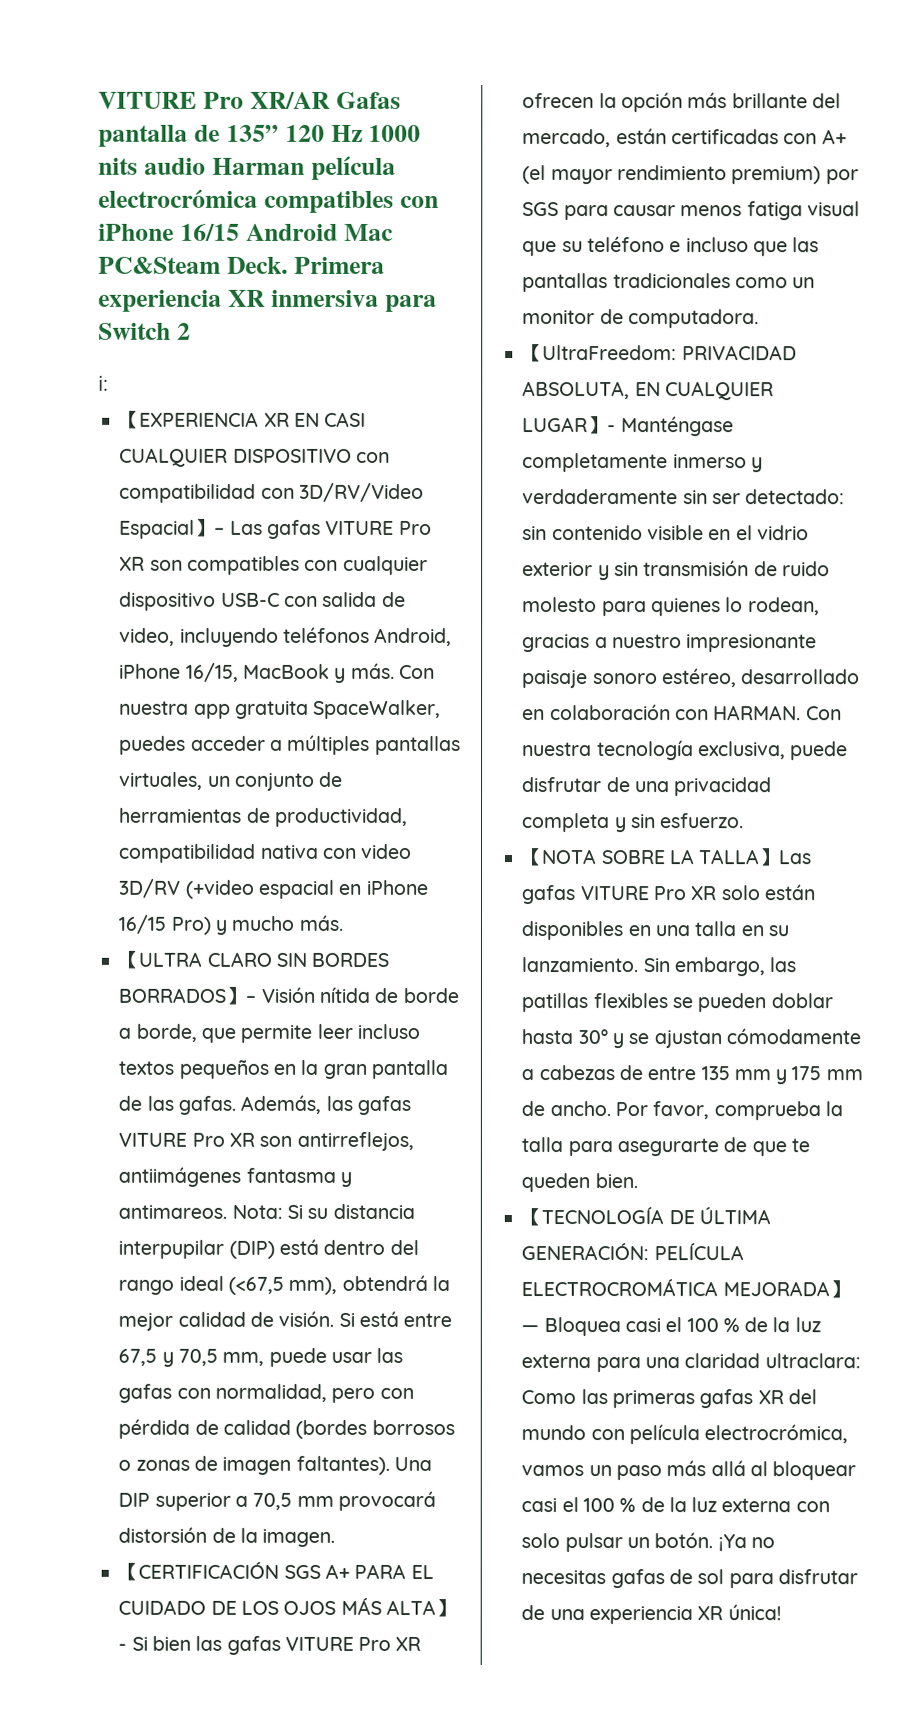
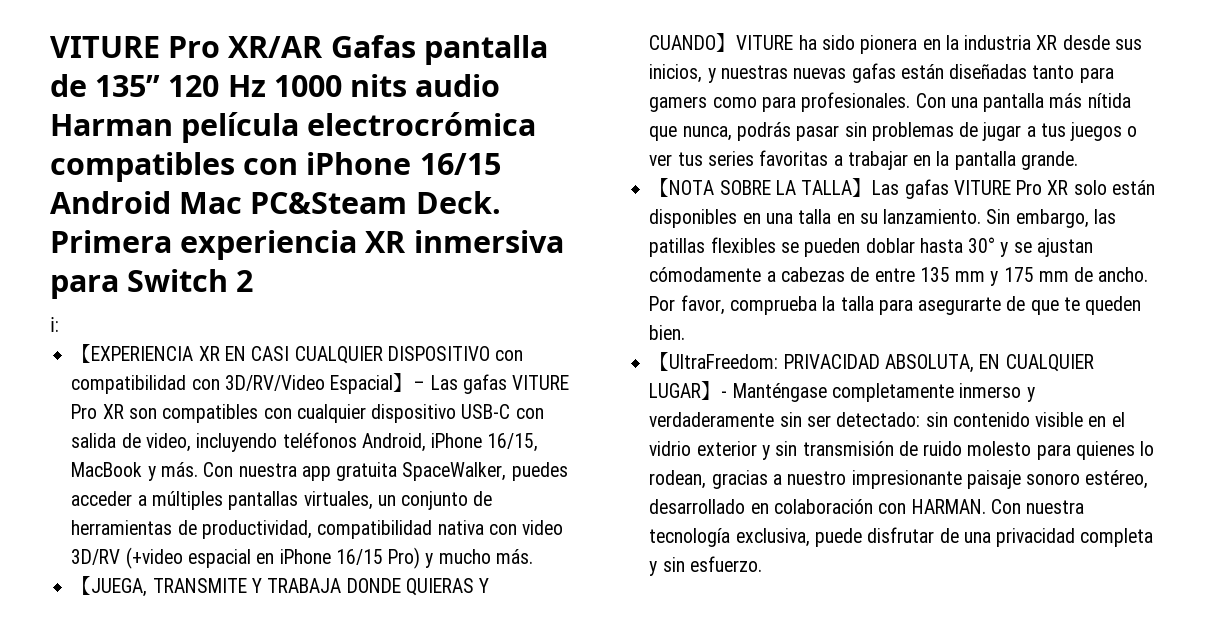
[138,951,390,967] [118,986,459,1005] [118,1023,420,1043] [118,1059,448,1079] [118,1094,411,1115] [118,1131,414,1151] [118,1166,352,1187] [118,1203,415,1219] [118,1238,419,1259] [118,1274,450,1295] [118,1310,453,1331] [118,1347,404,1367] [118,1383,414,1403] [118,1418,455,1439] [118,1455,432,1475] [118,1490,436,1511] [118,1526,336,1547] [118,1561,434,1581] [118,1597,456,1617] [118,1635,422,1655] [522,92,841,113] [522,128,847,148] [522,165,859,185] [522,201,860,221] [522,236,820,257] [522,273,816,293] [522,309,759,329] ULTRA CLARO SIN BORDES BORRADOS】– Visión nítida de borde a borde, que permite leer incluso textos pequeños en la gran pantalla de las gafas. Además, las gafas VITURE Pro XR son antirreflejos, antiimágenes fantasma y antimareos. Nota: Si su distancia interpupilar (DIP) está dentro del rango ideal (<67,5 mm), obtendrá la mejor calidad de visión. Si está entre 67,5 y 70,5 mm, puede usar las gafas con normalidad, pero con pérdida de calidad (bordes borrosos o zonas de imagen faltantes). Una DIP superior a 70,5 mm provocará distorsión de la imagen. // 【CERTIFICACIÓN SGS A+ PARA EL CUIDADO DE LOS OJOS MÁS ALTA】- Si bien las gafas VITURE Pro XR ofrecen la opción más brillante del mercado, están certificadas con A+ (el mayor rendimiento premium) por SGS para causar menos fatiga visual que su teléfono e incluso que las pantallas tradicionales como un monitor de computadora. -> [91,578,490,597] [649,33,1142,54] [649,63,1114,83] [649,92,1131,112] [649,122,1138,141] [649,150,1078,170] [649,178,1155,199] [649,209,1116,228] [649,237,1093,257] [649,267,1149,286] [649,295,1142,315] [649,325,686,340] JUEGA, TRANSMITE Y TRABAJA DONDE QUIERAS Y CUANDO】VITURE ha sido pionera en la industria XR desde sus inicios, y nuestras nuevas gafas están diseñadas tanto para gamers como para profesionales. Con una pantalla más nítida que nunca, podrás pasar sin problemas de jugar a tus juegos o ver tus series favoritas a trabajar en la pantalla grande. // 【NOTA SOBRE LA TALLA】Las gafas VITURE Pro XR solo están disponibles en una talla en su lanzamiento. Sin embargo, las patillas flexibles se pueden doblar hasta 30° y se ajustan cómodamente a cabezas de entre 135 mm y 175 mm de ancho. Por favor, comprueba la talla para asegurarte de que te queden bien.
[521,848,813,867] [521,884,815,905] [521,921,789,941] [521,957,797,977] [521,993,833,1013] [521,1028,861,1049] [521,1065,863,1085] [521,1101,843,1121] [521,1137,810,1157] [521,1173,638,1193] [521,1207,771,1227] [521,1243,744,1261] [521,1279,850,1299] [521,1317,821,1337] [521,1353,861,1373] [521,1389,817,1409] [521,1424,849,1445] [521,1460,857,1481] [521,1497,830,1513] [521,1532,775,1553] [521,1569,858,1589] [521,1604,782,1625] // 【NOTA SOBRE LA TALLA】Las gafas VITURE Pro XR solo están disponibles en una talla en su lanzamiento. Sin embargo, las patillas flexibles se pueden doblar hasta 30° y se ajustan cómodamente a cabezas de entre 135 mm y 175 mm de ancho. Por favor, comprueba la talla para asegurarte de que te queden bien. // 【TECNOLOGÍA DE ÚLTIMA GENERACIÓN: PELÍCULA ELECTROCROMÁTICA MEJORADA】— Bloquea casi el 100 % de la luz externa para una claridad ultraclara: Como las primeras gafas XR del mundo con película electrocrómica, vamos un paso más allá al bloquear casi el 100 % de la luz externa con solo pulsar un botón. ¡Ya no necesitas gafas de sol para disfrutar de una experiencia XR única! -> (762, 564) none

